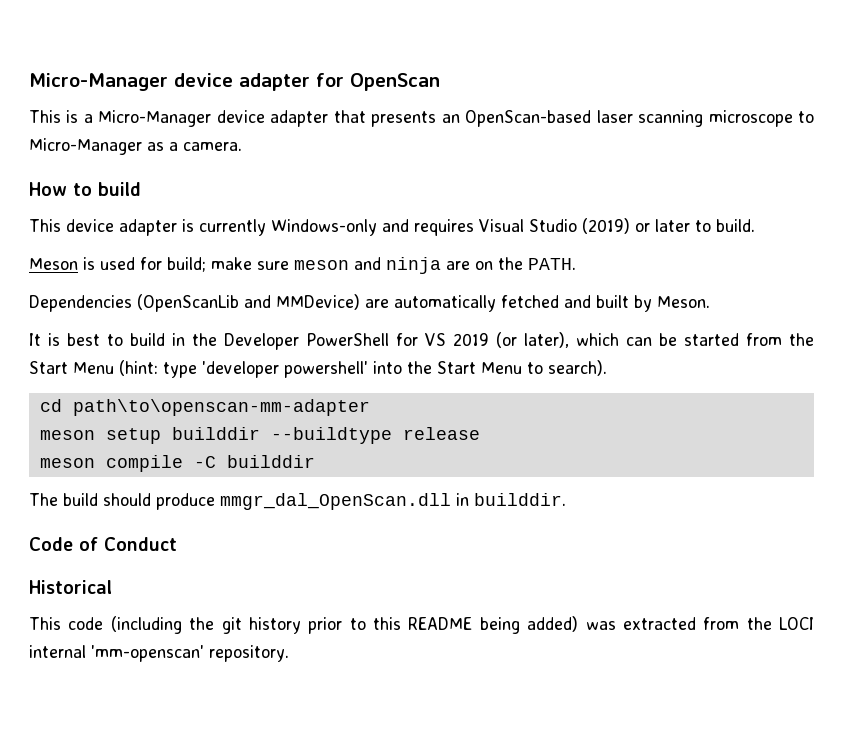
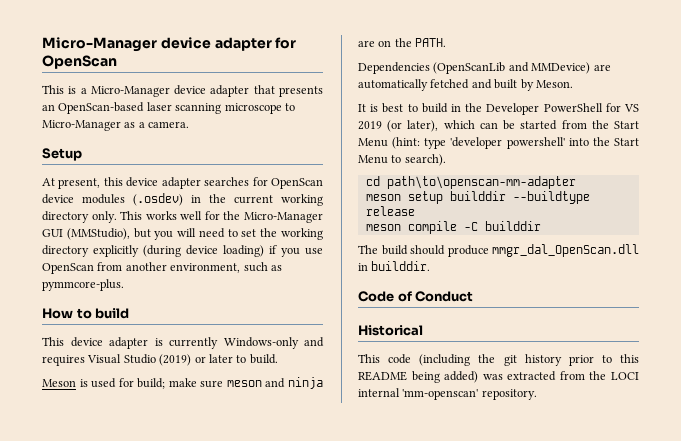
(242, 146) none -> [42,148,82,161] [42,177,323,189] [42,193,323,206] [42,211,324,223] [42,228,323,240] [42,245,323,257] [42,262,282,274] [42,279,124,291] // Setup // At present, this device adapter searches for OpenScan device modules (.osdev) in the current working directory only. This works well for the Micro-Manager GUI (MMStudio), but you will need to set the working directory explicitly (during device loading) if you use OpenScan from another environment, such as pymmcore-plus.

